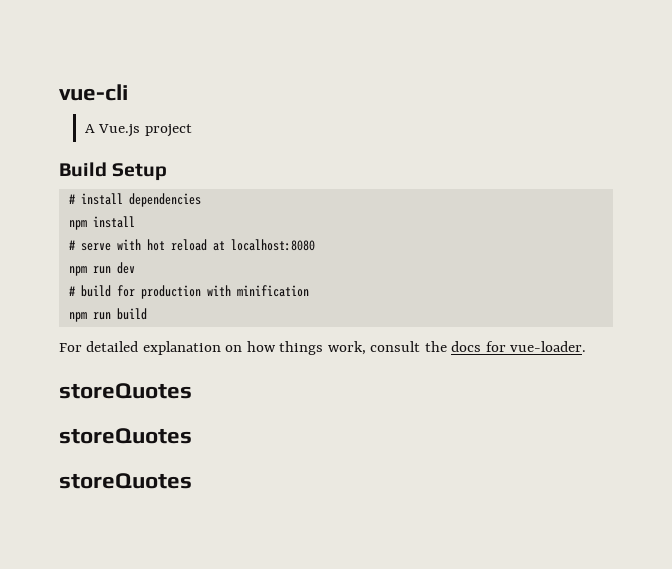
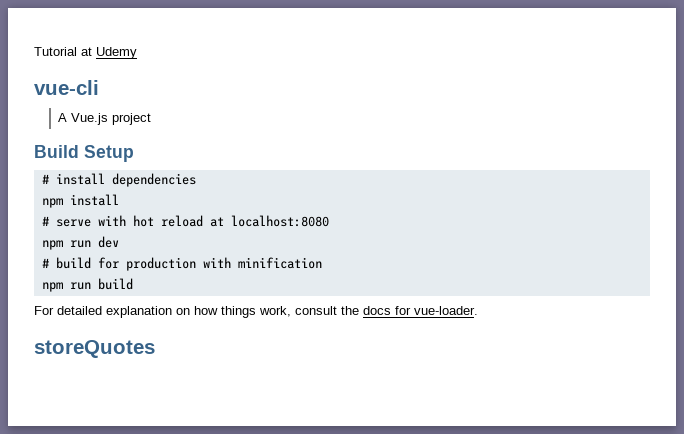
(59, 92) none -> [34,47,137,59] Tutorial at Udemy //
[59,428,192,444] [59,473,192,489] // storeQuotes // storeQuotes -> (155, 349) none

